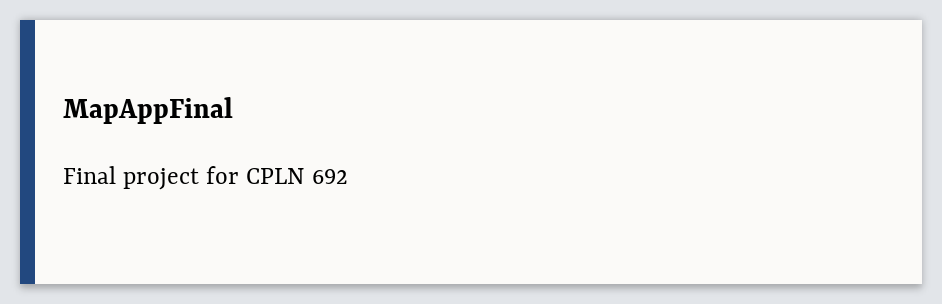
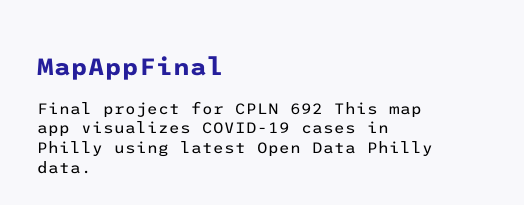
(348, 176) none -> [334,102,422,118] [37,121,389,137] [37,141,433,157] [37,161,92,174] This map app visualizes COVID-19 cases in Philly using latest Open Data Philly data.

